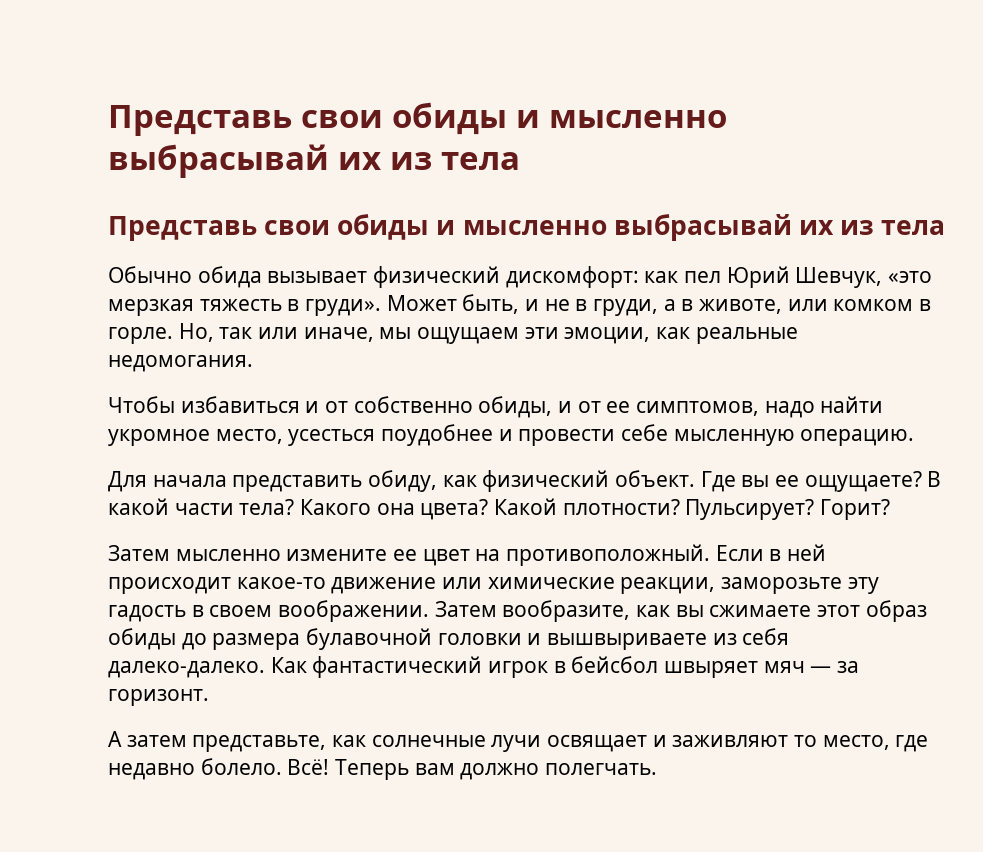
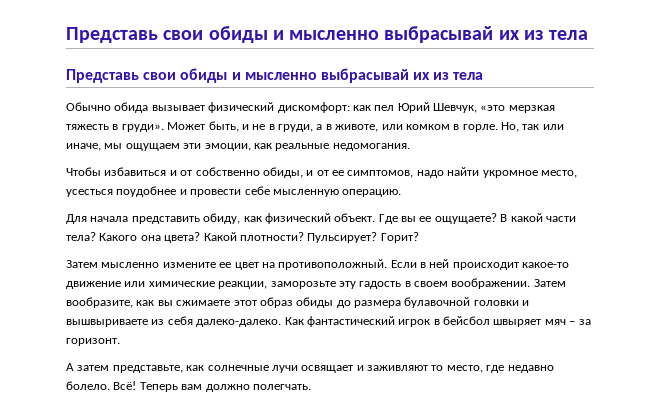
[810,666,832,673] — -> [569,321,576,325] –

